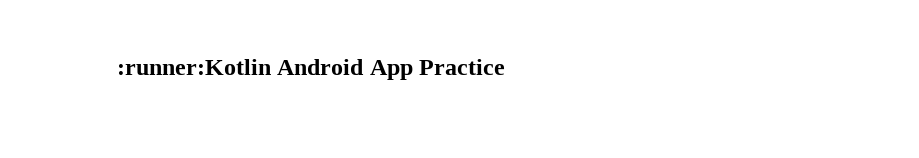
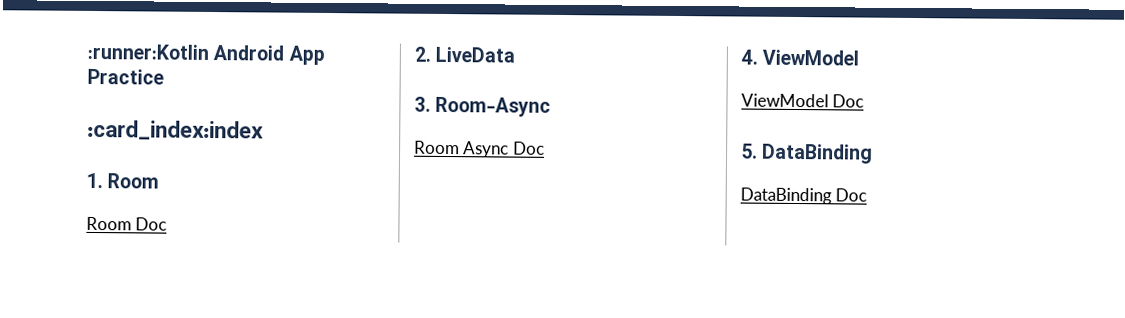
(506, 67) none -> [87,119,264,141] [86,172,160,189] [86,216,168,231] [414,46,516,63] [414,96,552,117] [414,140,545,158] [741,49,860,66] [741,93,865,108] [741,143,874,164] [740,187,868,205] // :card_index:index // 1. Room // Room Doc // 2. LiveData // 3. Room-Async // Room Async Doc // 4. ViewModel // ViewModel Doc // 5. DataBinding // DataBinding Doc

